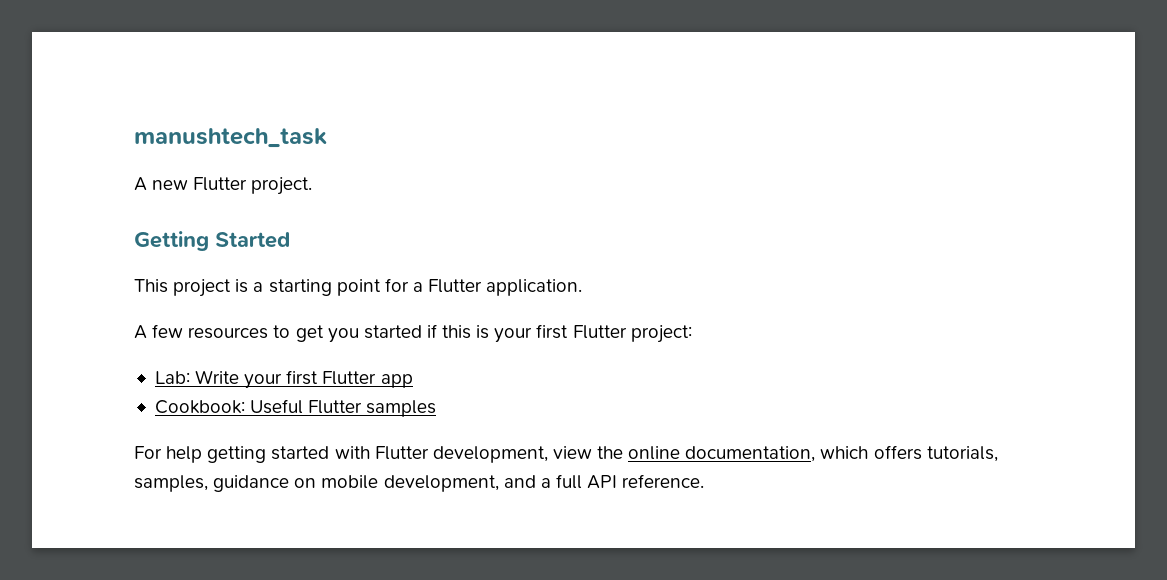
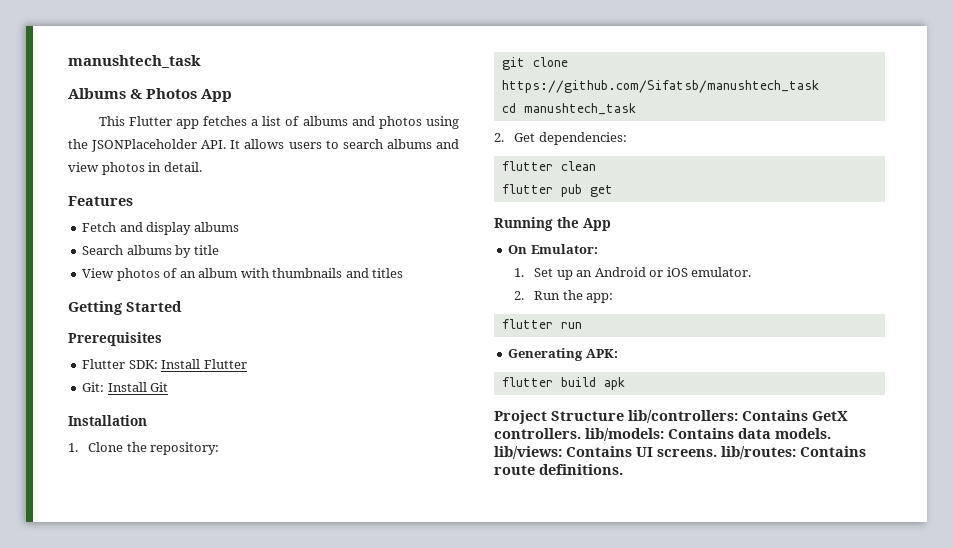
[134,128,327,148] [134,177,313,195] [134,231,290,251] [134,278,583,297] [134,324,692,343] [154,370,413,389] [154,399,437,417] [134,445,998,463] [134,474,705,492] manushtech_task // A new Flutter project. // Getting Started // This project is a starting point for a Flutter application. // A few resources to get you started if this is your first Flutter project: // Lab: Write your first Flutter app // Cookbook: Useful Flutter samples // For help getting started with Flutter development, view the online documentation, which offers tutorials, samples, guidance on mobile development, and a full API reference. -> [68,55,201,68] [68,88,233,102] [98,116,459,129] [68,139,459,152] [68,162,202,175] [68,196,133,206] [82,222,239,235] [82,245,219,258] [82,268,404,281] [68,301,182,315] [68,332,162,346] [82,359,247,369] [82,382,169,392] [68,415,147,426] [68,442,220,455] [501,57,568,70] [501,80,819,93] [501,103,636,115] [494,132,627,145] [501,161,596,171] [501,184,613,197] [494,217,611,231] [508,244,598,254] [514,267,752,280] [514,290,614,303] [501,319,582,329] [508,348,618,361] [501,377,625,390] [494,410,848,424] [494,428,831,441] [494,446,866,459] [494,464,623,475] manushtech_task // Albums & Photos App // This Flutter app fetches a list of albums and photos using the JSONPlaceholder API. It allows users to search albums and view photos in detail. // Features // Fetch and display albums // Search albums by title // View photos of an album with thumbnails and titles // Getting Started // Prerequisites // Flutter SDK: Install Flutter // Git: Install Git // Installation // 1. Clone the repository: // git clone https://github.com/Sifatsb/manushtech_task // cd manushtech_task // 2. Get dependencies: // flutter clean // flutter pub get // Running the App // On Emulator: // 1. Set up an Android or iOS emulator. // 2. Run the app: // flutter run // Generating APK: // flutter build apk // Project Structure lib/controllers: Contains GetX controllers. lib/models: Contains data models. lib/views: Contains UI screens. lib/routes: Contains route definitions.

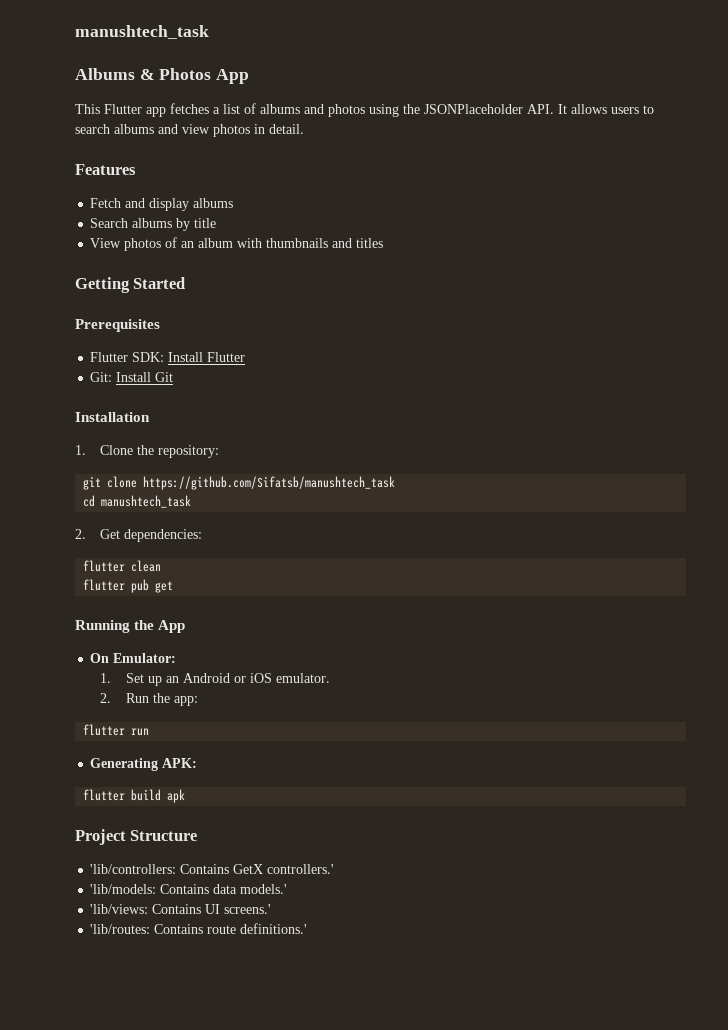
[628,410,738,423] lib/controllers: -> [90,864,177,874] // 'lib/controllers:
[494,428,831,441] [494,446,796,459] controllers. lib/models: Contains data models. lib/views: Contains UI screens. lib/routes: -> [267,864,335,874] [90,884,288,894] [90,904,272,914] [90,924,151,934] controllers.' // 'lib/models: Contains data models.' // 'lib/views: Contains UI screens.' // 'lib/routes:
[539,464,623,475] definitions. -> [240,923,308,934] definitions.'

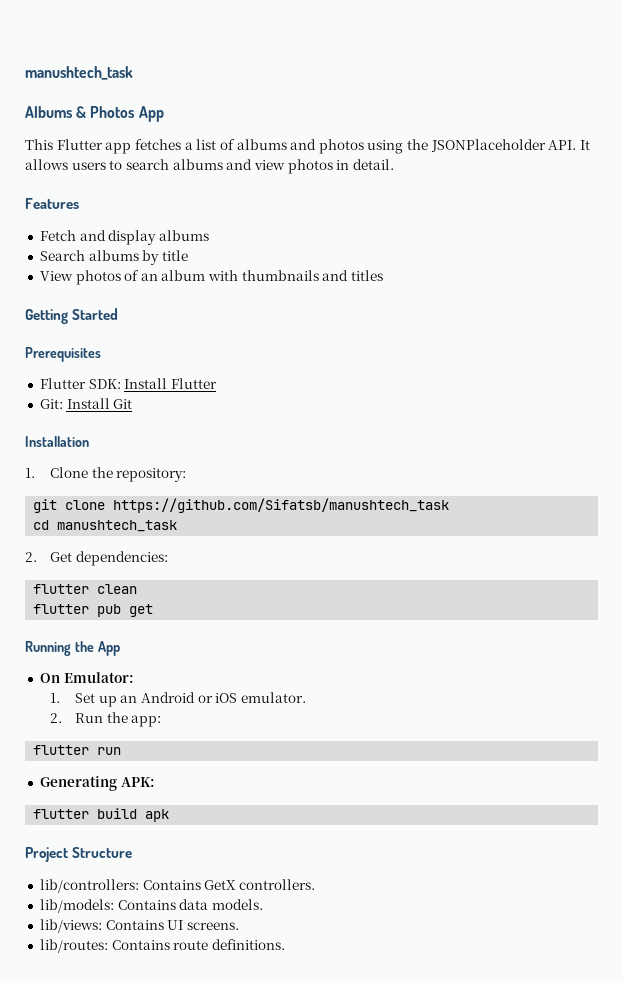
[90,864,177,874] 'lib/controllers: -> [39,879,139,893] lib/controllers:
[267,864,335,874] [90,884,288,894] [90,904,272,914] [90,924,151,934] controllers.' // 'lib/models: Contains data models.' // 'lib/views: Contains UI screens.' // 'lib/routes: -> [238,879,315,890] [39,899,263,913] [39,919,239,933] [39,939,108,953] controllers. // lib/models: Contains data models. // lib/views: Contains UI screens. // lib/routes:
[240,923,308,934] definitions.' -> [211,939,285,950] definitions.

